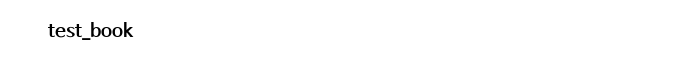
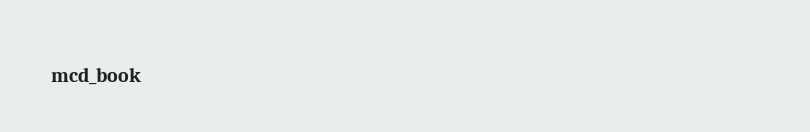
[48,22,134,40] test_book -> [51,67,141,85] mcd_book

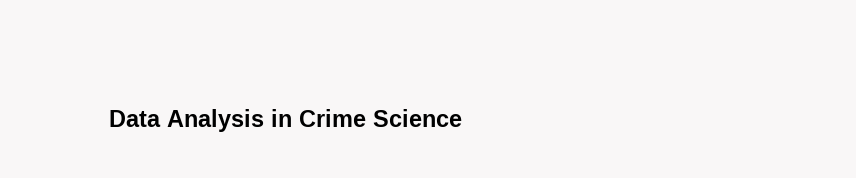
[51,67,141,85] mcd_book -> [109,109,462,132] Data Analysis in Crime Science

